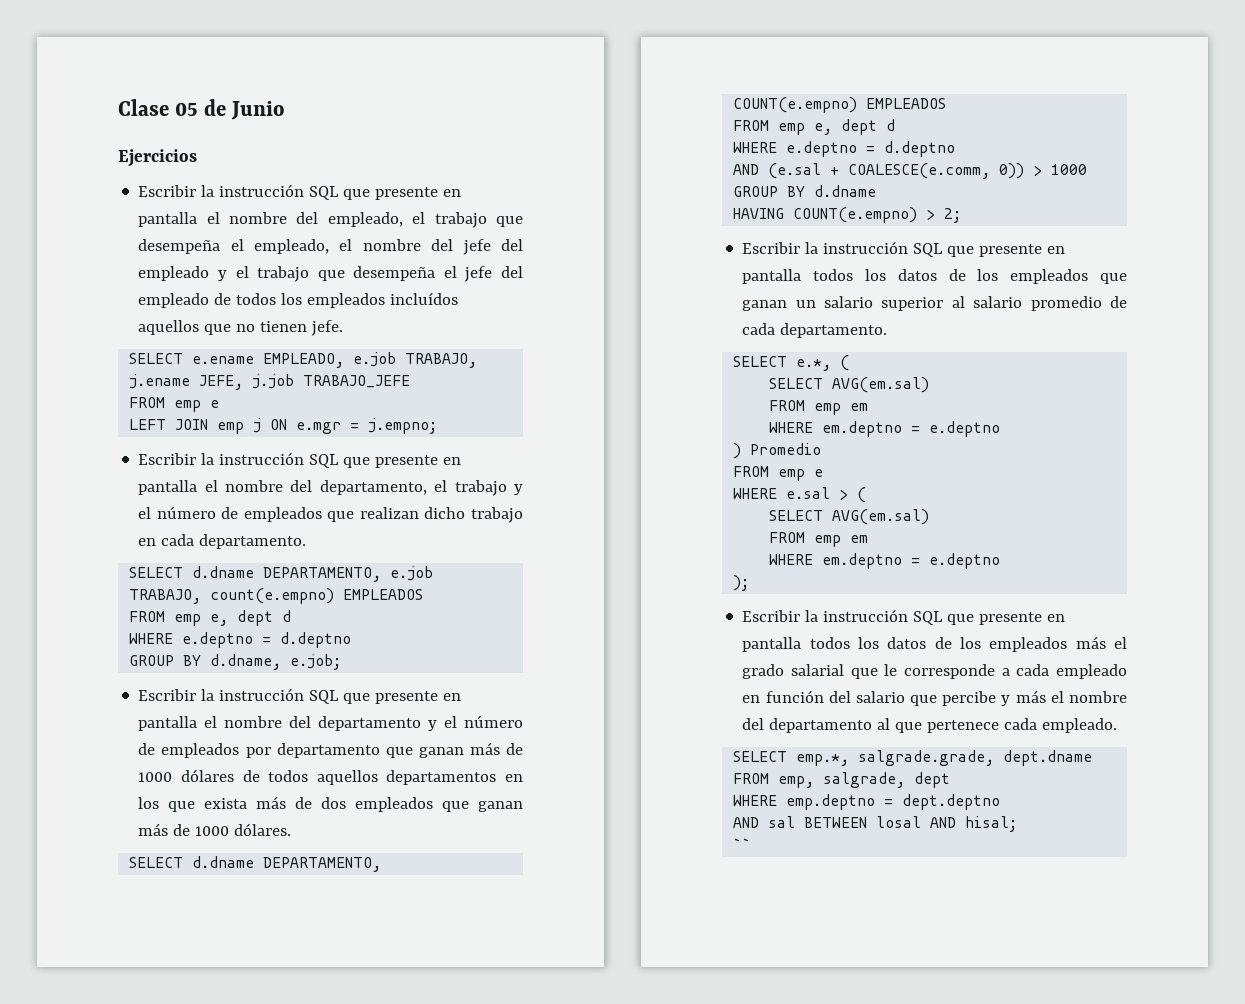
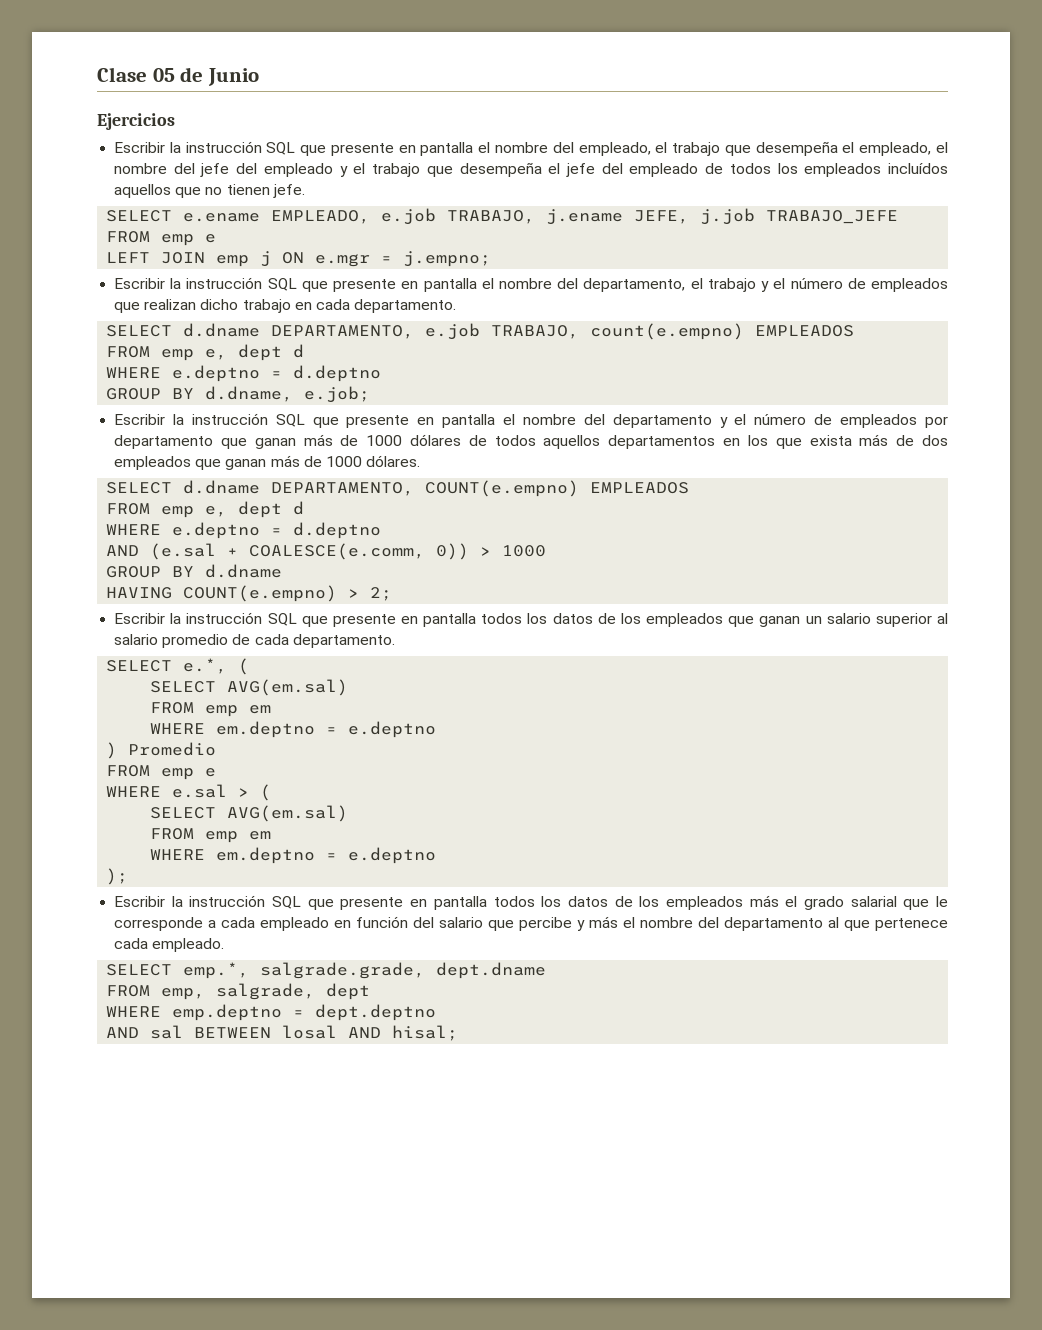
[733,838,752,850] // `` -> (459, 1033) none

